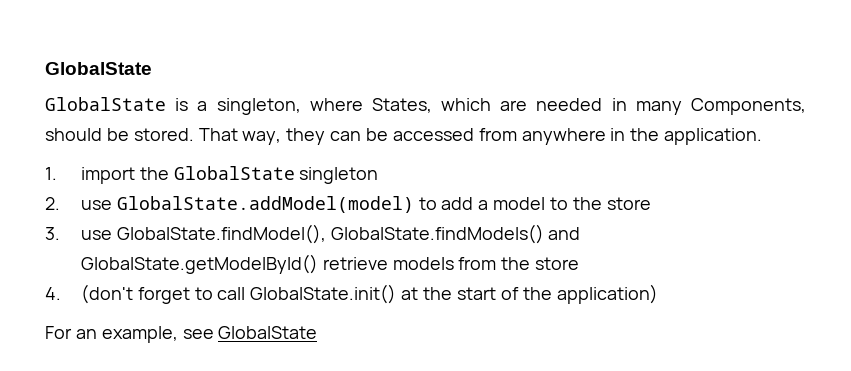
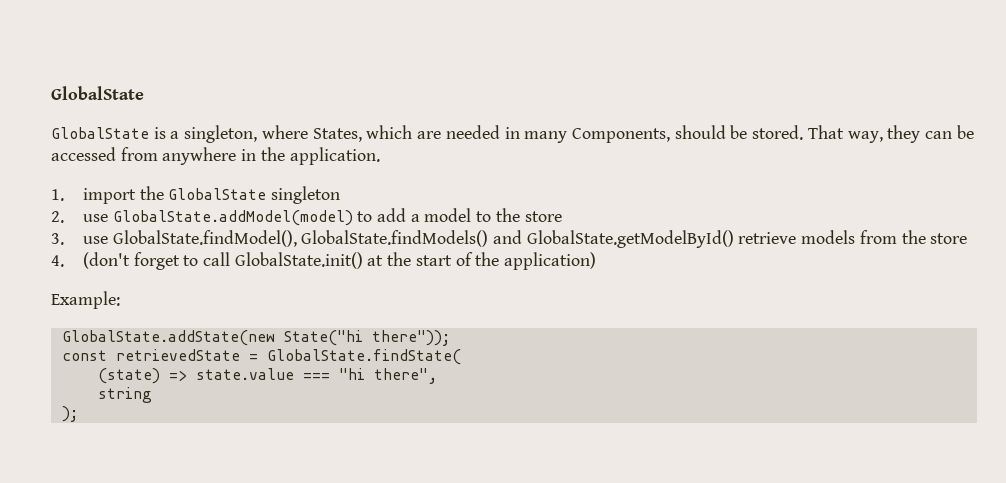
[45,326,318,343] For an example, see GlobalState -> [51,291,120,309] [61,330,450,346] [61,349,461,365] [97,368,437,384] [97,387,152,403] [61,406,78,422] Example: // GlobalState.addState(new State("hi there")); // const retrievedState = GlobalState.findState( // (state) => state.value === "hi there", // string // );

